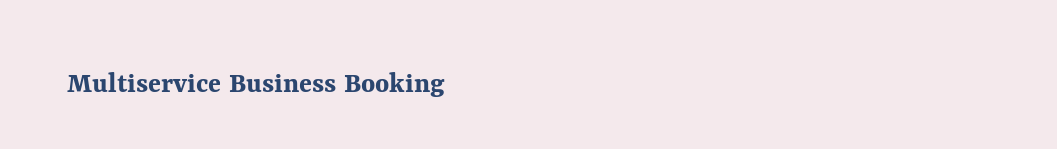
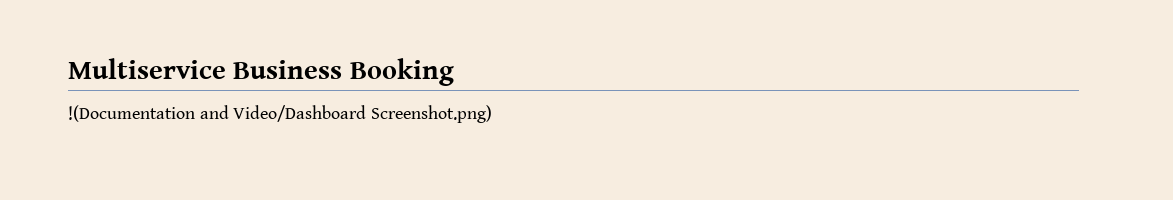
(445, 84) none -> [68,105,493,123] // !(Documentation and Video/Dashboard Screenshot.png)

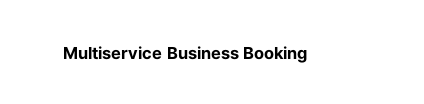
[68,105,493,123] // !(Documentation and Video/Dashboard Screenshot.png) -> (308, 54) none

